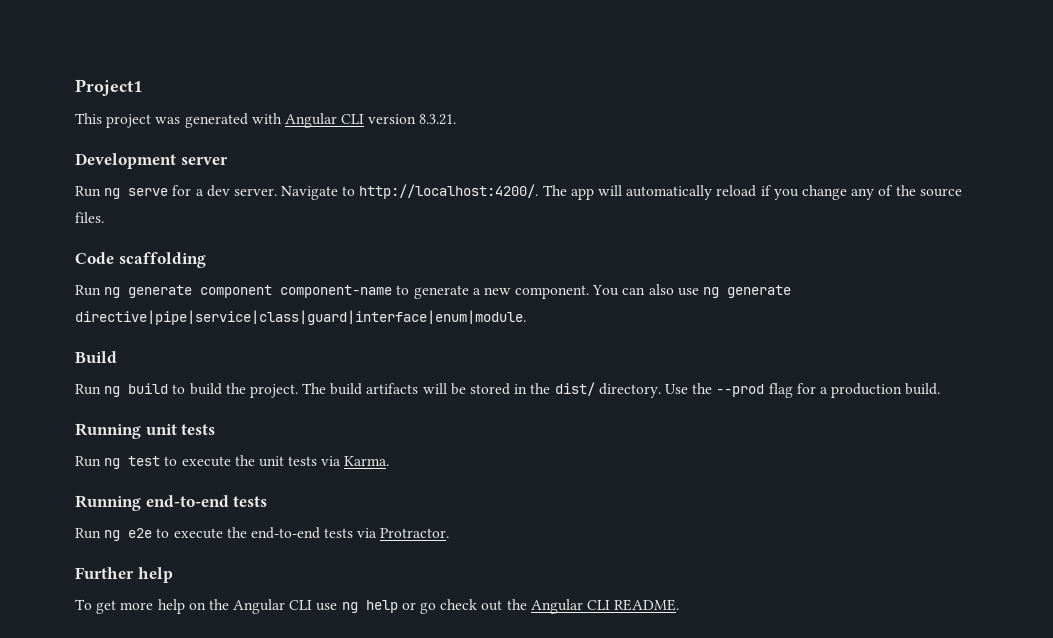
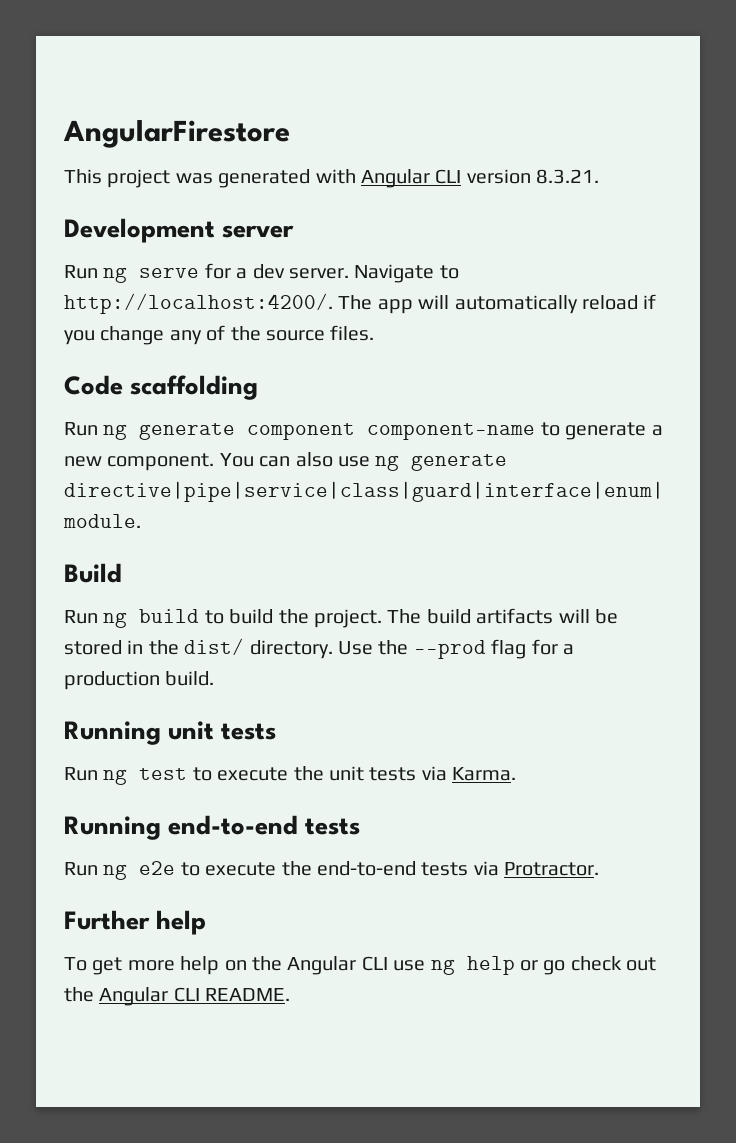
[75,79,142,96] Project1 -> [63,120,290,148] AngularFirestore

